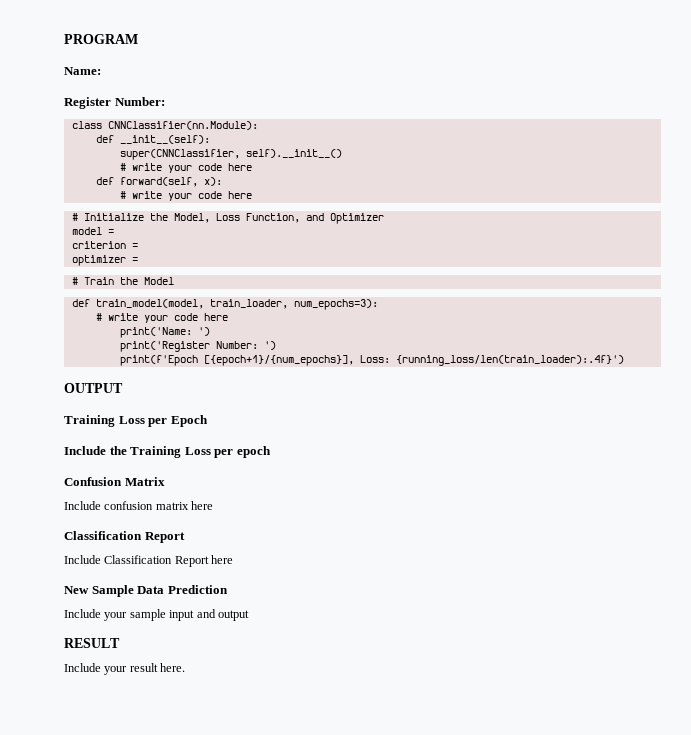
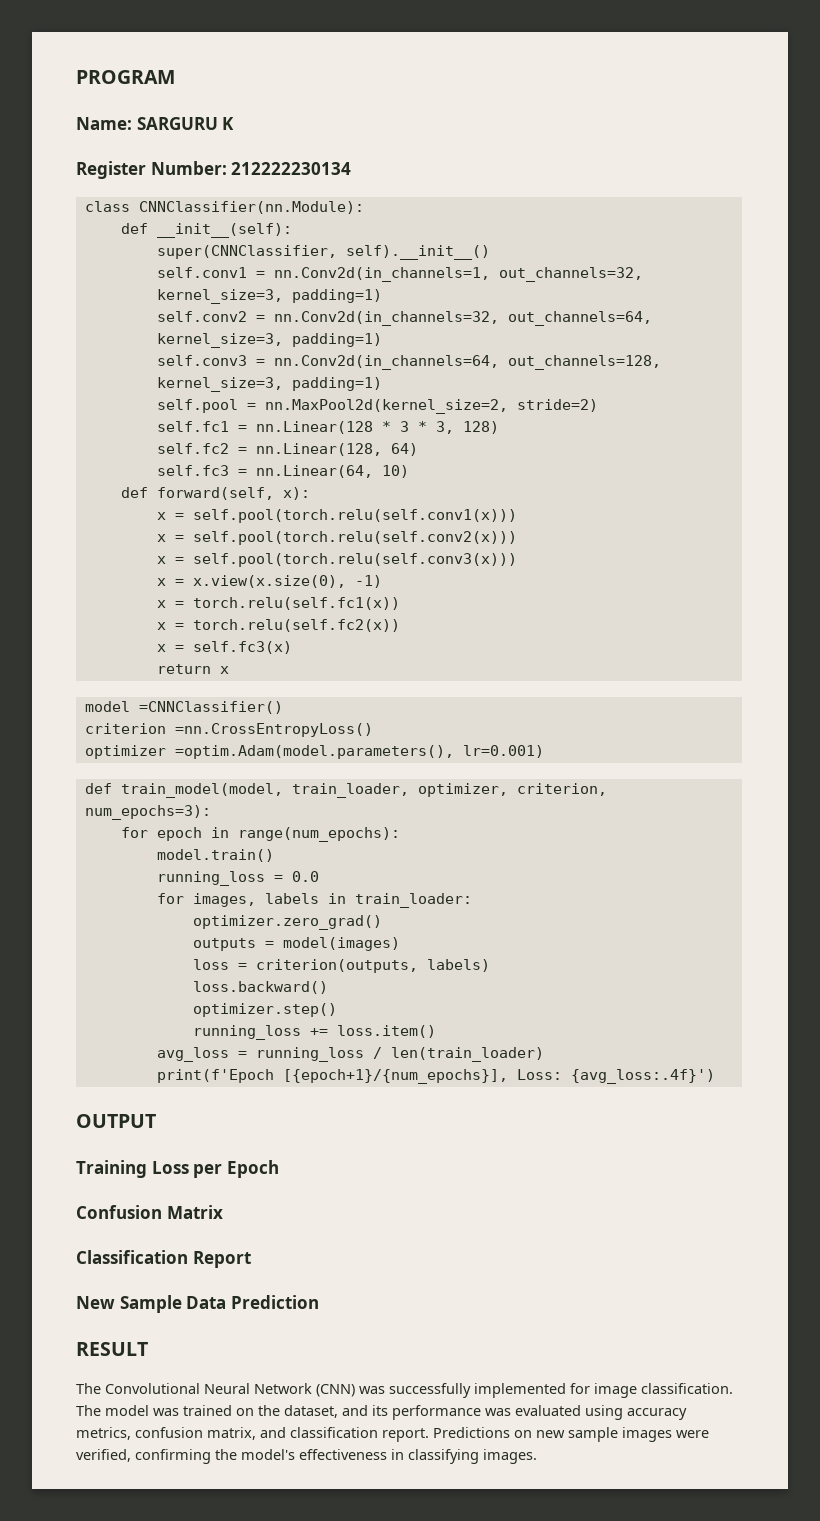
(101, 71) none -> [136,117,235,130] SARGURU K
(165, 101) none -> [231,162,352,175] 212222230134
[119,163,252,173] [95,177,222,187] [119,191,252,201] [71,213,384,224] [71,227,114,235] # write your code here // def forward(self, x): // # write your code here // # Initialize the Model, Loss Function, and Optimizer // model = -> [156,267,643,282] [156,289,382,304] [156,311,652,326] [156,333,382,348] [156,355,661,370] [156,377,382,392] [156,399,598,414] [156,421,499,434] [156,443,418,456] [156,465,409,478] [120,487,310,500] [156,509,517,523] [156,531,517,545] [156,553,517,567] [156,575,382,588] [156,597,400,610] [156,619,400,632] [156,641,292,654] [156,664,229,674] [84,701,283,714] self.conv1 = nn.Conv2d(in_channels=1, out_channels=32, kernel_size=3, padding=1) // self.conv2 = nn.Conv2d(in_channels=32, out_channels=64, kernel_size=3, padding=1) // self.conv3 = nn.Conv2d(in_channels=64, out_channels=128, kernel_size=3, padding=1) // self.pool = nn.MaxPool2d(kernel_size=2, stride=2) // self.fc1 = nn.Linear(128 * 3 * 3, 128) // self.fc2 = nn.Linear(128, 64) // self.fc3 = nn.Linear(64, 10) // def forward(self, x): // x = self.pool(torch.relu(self.conv1(x))) // x = self.pool(torch.relu(self.conv2(x))) // x = self.pool(torch.relu(self.conv3(x))) // x = x.view(x.size(0), -1) // x = torch.relu(self.fc1(x)) // x = torch.relu(self.fc2(x)) // x = self.fc3(x) // return x // model =CNNClassifier()
[131,243,138,249] = -> [174,723,373,737] =nn.CrossEntropyLoss()
[131,257,138,263] [71,277,174,285] = // # Train the Model -> [174,745,544,759] =optim.Adam(model.parameters(), lr=0.001)
(288, 304) none -> [417,783,607,797] optimizer, criterion,
[95,313,228,323] [119,327,210,338] [119,341,276,352] # write your code here // print('Name: ') // print('Register Number: ') -> [120,827,400,842] [156,849,274,862] [156,871,319,886] [156,893,472,908] [192,915,382,930] [192,937,400,951] [192,959,490,973] [192,981,328,994] [192,1003,337,1017] [192,1025,436,1040] [156,1047,544,1062] for epoch in range(num_epochs): // model.train() // running_loss = 0.0 // for images, labels in train_loader: // optimizer.zero_grad() // outputs = model(images) // loss = criterion(outputs, labels) // loss.backward() // optimizer.step() // running_loss += loss.item() // avg_loss = running_loss / len(train_loader)
[395,355,624,366] {running_loss/len(train_loader):.4f}') -> [570,1069,715,1084] {avg_loss:.4f}')
[64,446,271,458] [64,477,165,486] [64,501,214,510] [64,531,185,543] [64,555,234,567] [64,585,228,597] [64,609,249,621] [64,638,120,648] [64,663,186,675] Include the Training Loss per epoch // Confusion Matrix // Include confusion matrix here // Classification Report // Include Classification Report here // New Sample Data Prediction // Include your sample input and output // RESULT // Include your result here. -> [76,1205,223,1219] [76,1250,251,1268] [76,1295,319,1313] [76,1342,148,1356] [76,1383,733,1398] [76,1405,687,1420] [76,1427,709,1442] [76,1449,537,1464] Confusion Matrix // Classification Report // New Sample Data Prediction // RESULT // The Convolutional Neural Network (CNN) was successfully implemented for image classification. The model was trained on the dataset, and its performance was evaluated using accuracy metrics, confusion matrix, and classification report. Predictions on new sample images were verified, confirming the model's effectiveness in classifying images.

